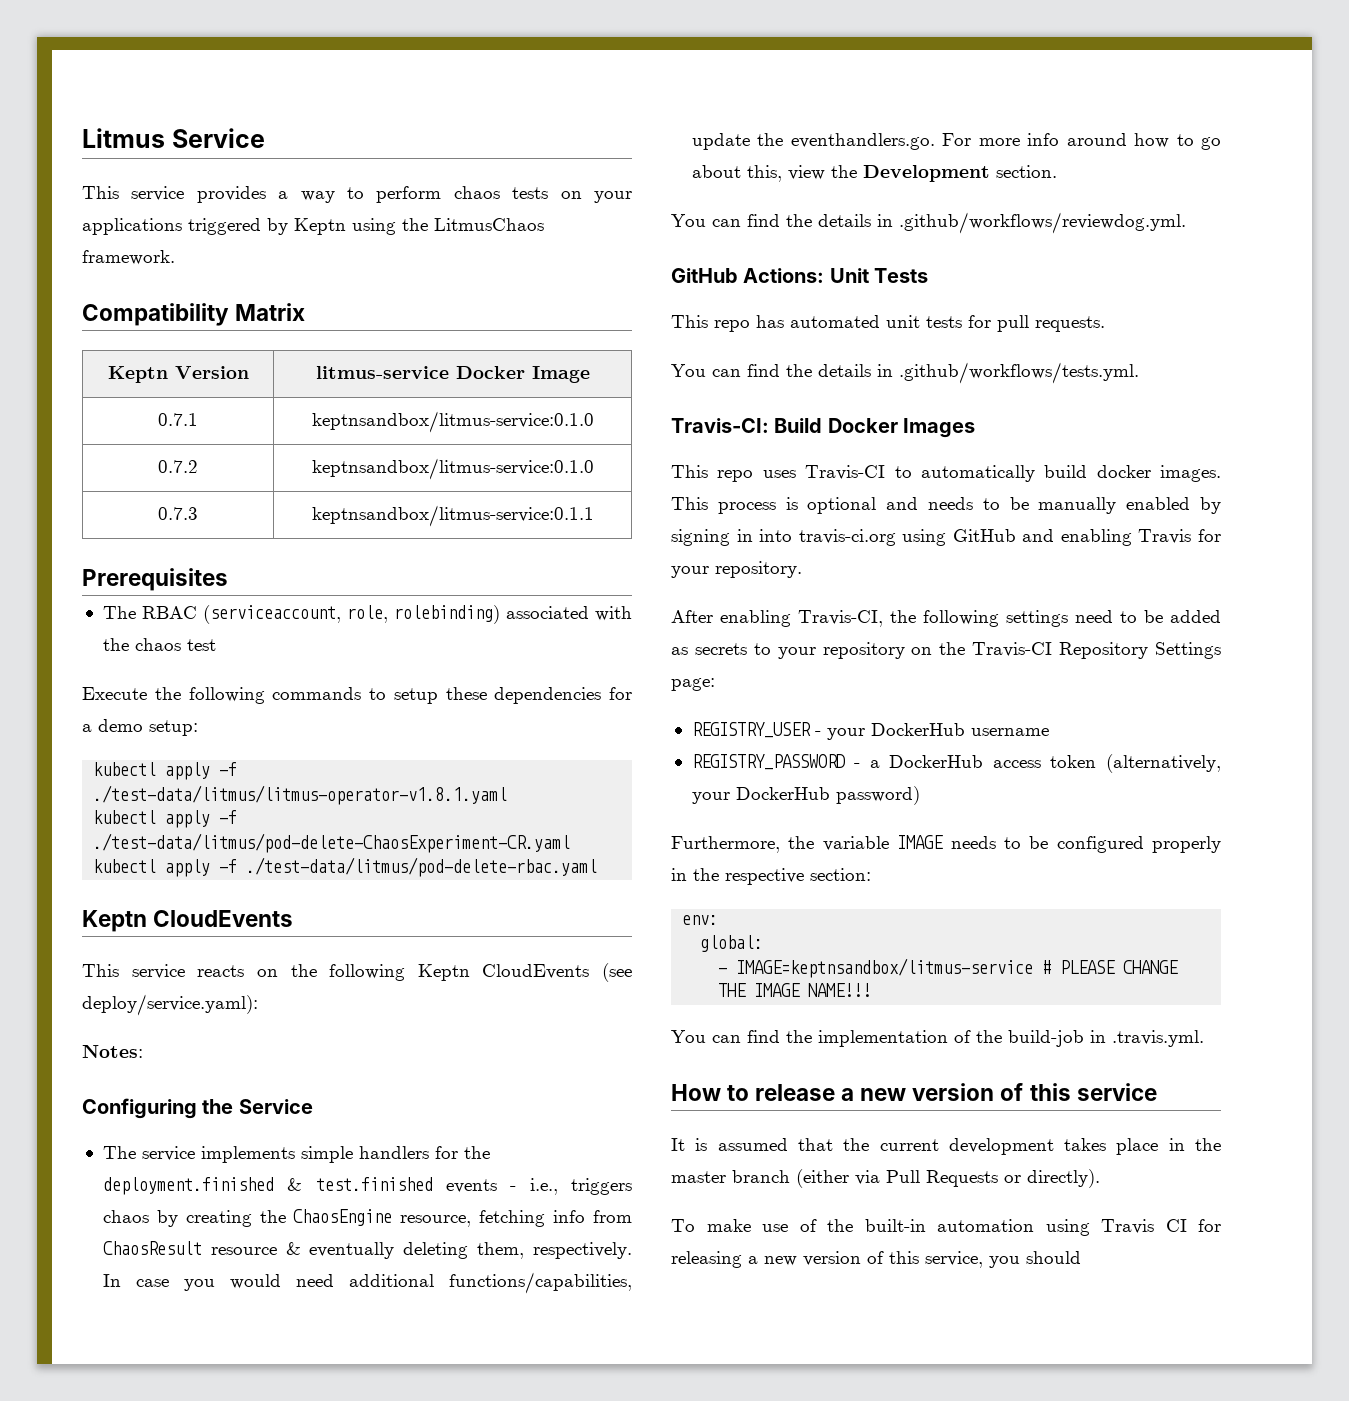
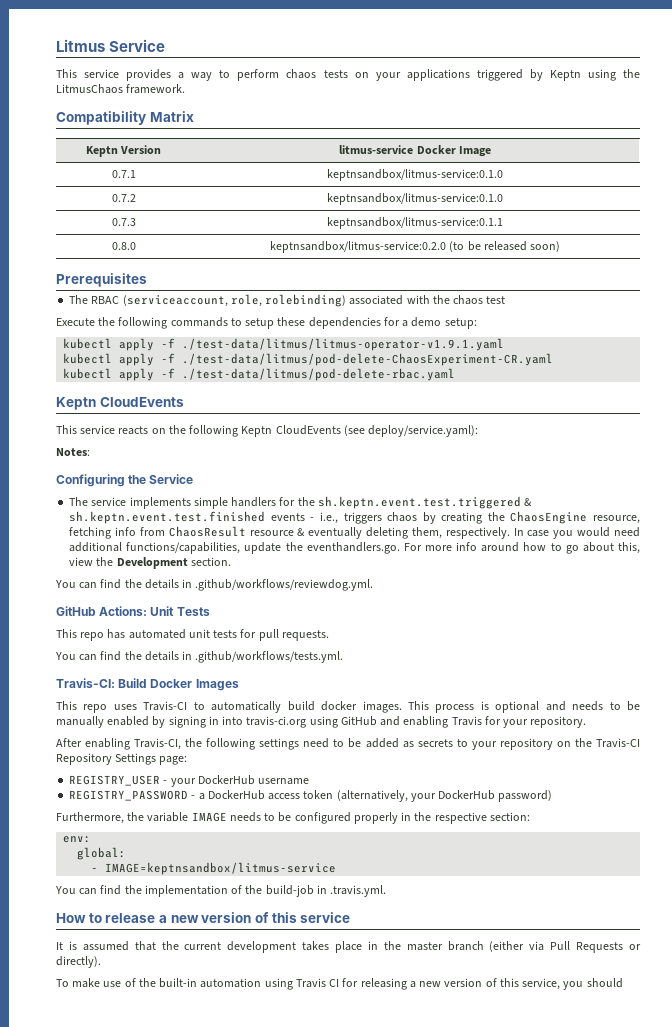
(594, 516) none -> [111,242,136,250] [270,241,560,253] // 0.8.0 | keptnsandbox/litmus-service:0.2.0 (to be released soon)
[93,785,508,805] ./test-data/litmus/litmus-operator-v1.8.1.yaml -> [182,338,505,351] ./test-data/litmus/litmus-operator-v1.9.1.yaml
[102,1177,433,1195] deployment.finished & test.finished -> [317,496,533,509] [69,511,266,524] sh.keptn.event.test.triggered & sh.keptn.event.test.finished
[1042,960,1179,974] [718,983,872,997] # PLEASE CHANGE THE IMAGE NAME!!! -> (337, 868) none

